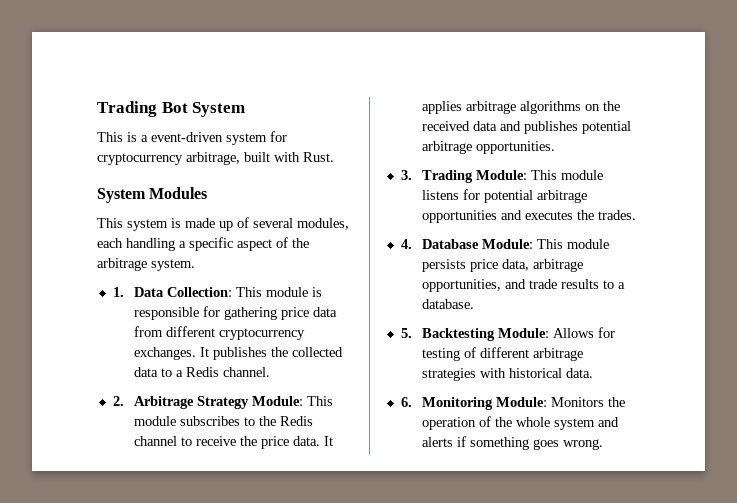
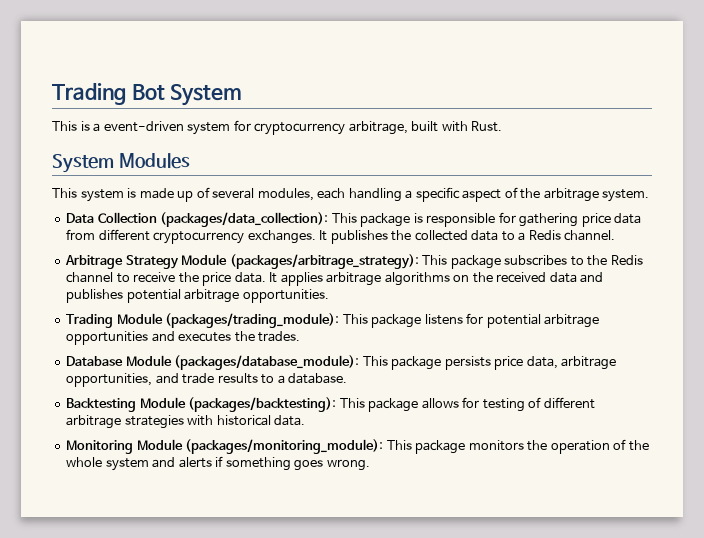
[112,287,309,297] 1. Data Collection: This module -> [66,212,411,227] Data Collection (packages/data_collection): This package
[112,396,124,406] 2. -> (616, 235) none
[252,396,334,406] [134,416,177,426] Module: This module -> [181,254,501,269] Module (packages/arbitrage_strategy): This package
[400,170,604,183] 3. Trading Module: This module -> [66,313,422,328] Trading Module (packages/trading_module): This package
[400,239,610,249] 4. Database Module: This module -> [66,355,442,370] Database Module (packages/database_module): This package
[400,328,595,341] 5. Backtesting Module: Allows -> [66,397,459,412] Backtesting Module (packages/backtesting): This package allows
[400,397,605,410] 6. Monitoring Module: Monitors -> [66,439,524,454] Monitoring Module (packages/monitoring_module): This package monitors

